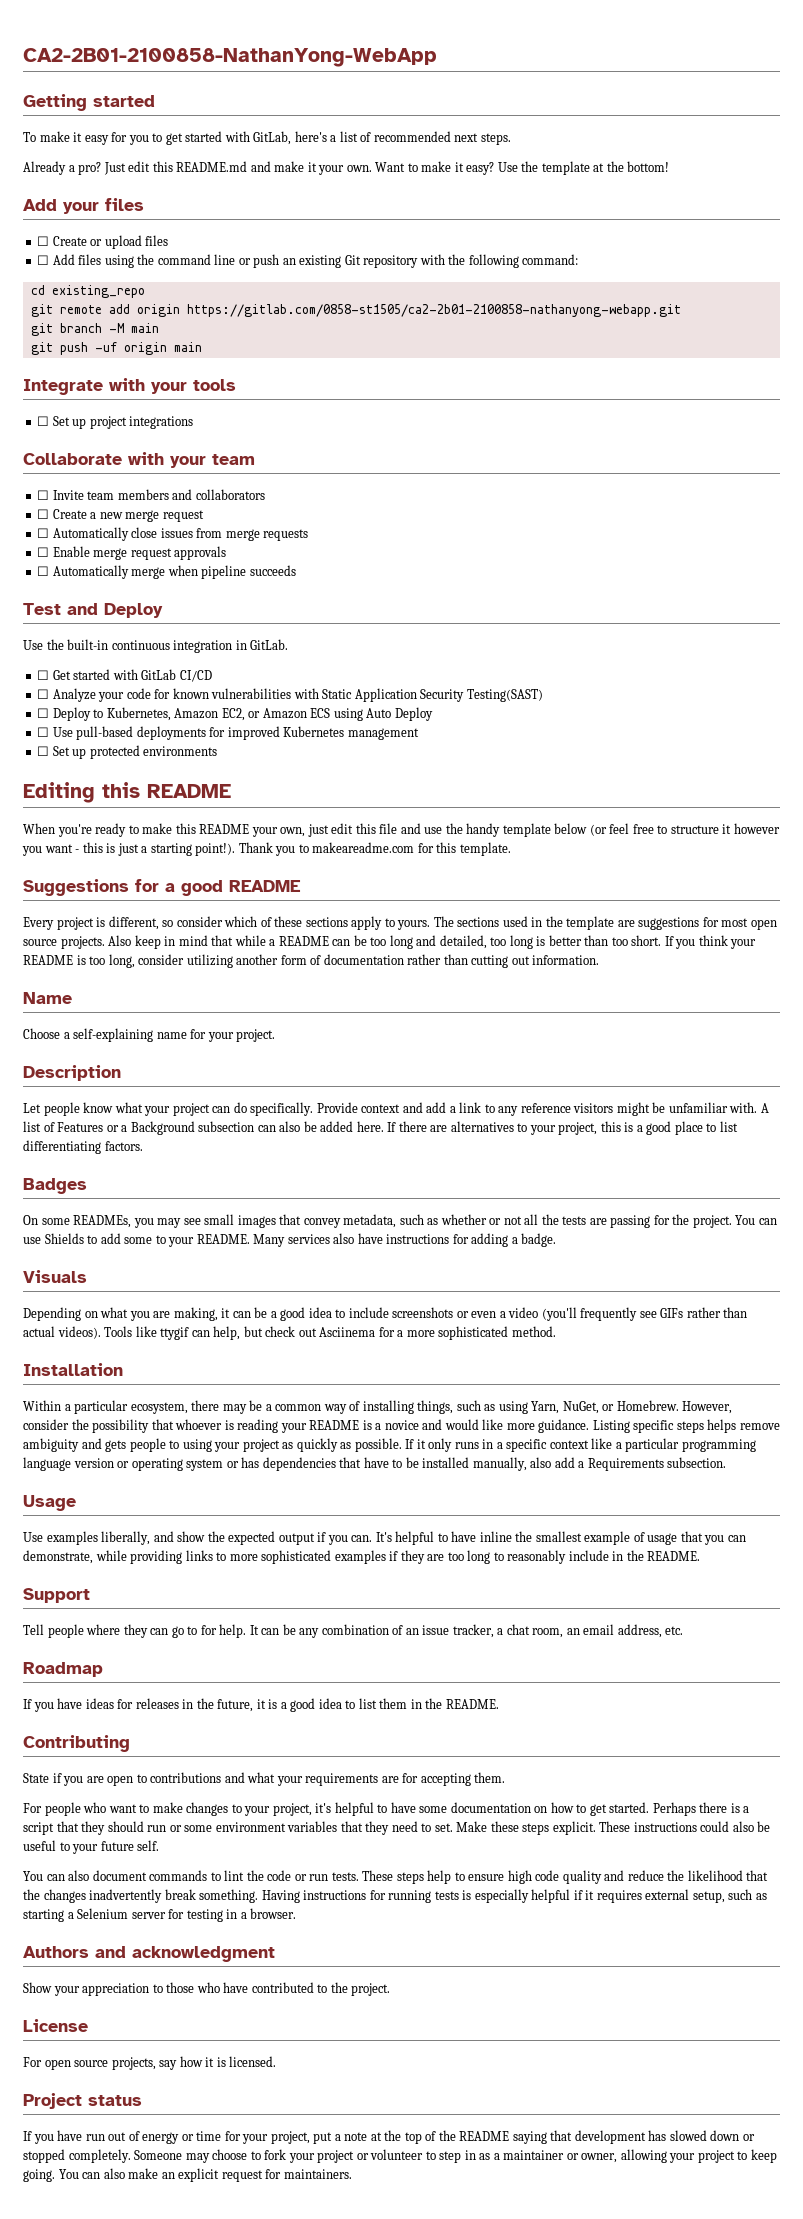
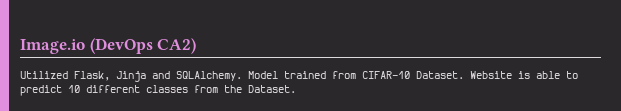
[23,48,437,67] [23,94,155,111] [23,131,511,145] [23,161,670,175] [23,198,144,214] [37,235,169,249] [37,254,579,268] [30,285,145,298] [30,304,681,317] [30,323,159,336] [30,342,202,355] [23,378,236,395] [37,416,194,429] [23,452,255,468] [37,489,265,500] [37,509,204,522] [37,527,309,541] [37,546,227,560] [37,565,296,579] [23,603,163,618] [23,639,289,653] [37,669,212,682] [37,688,543,702] [37,707,433,721] [37,726,419,740] [37,745,218,759] [23,782,231,803] [23,823,780,837] [22,842,511,856] [23,879,301,896] [23,916,777,930] [23,935,757,949] [23,954,600,968] [23,992,72,1004] [23,1028,276,1042] [23,1065,121,1081] [23,1102,769,1116] [23,1121,738,1135] [23,1140,143,1154] [23,1178,87,1194] [23,1214,777,1228] [23,1233,557,1247] [23,1270,87,1283] [23,1307,748,1321] [23,1326,556,1340] [23,1363,123,1376] [23,1400,733,1414] [23,1419,780,1433] [23,1438,756,1452] [23,1457,727,1471] [23,1495,76,1511] [23,1531,746,1545] [23,1550,701,1564] [23,1588,90,1603] [23,1624,684,1638] [23,1662,103,1677] [23,1698,499,1712] [23,1735,130,1752] [23,1772,506,1786] [23,1802,750,1816] [23,1821,771,1835] [23,1840,160,1854] [23,1870,769,1884] [23,1889,767,1903] [23,1908,297,1922] [23,1946,275,1962] [23,1982,391,1996] [23,2019,88,2032] [23,2056,277,2070] [23,2093,142,2109] [23,2130,755,2144] [23,2149,777,2163] [23,2168,352,2182] CA2-2B01-2100858-NathanYong-WebApp // Getting started // To make it easy for you to get started with GitLab, here's a list of recommended next steps. // Already a pro? Just edit this README.md and make it your own. Want to make it easy? Use the template at the bottom! // Add your files // ☐ Create or upload files // ☐ Add files using the command line or push an existing Git repository with the following command: // cd existing_repo // git remote add origin https://gitlab.com/0858-st1505/ca2-2b01-2100858-nathanyong-webapp.git // git branch -M main // git push -uf origin main // Integrate with your tools // ☐ Set up project integrations // Collaborate with your team // ☐ Invite team members and collaborators // ☐ Create a new merge request // ☐ Automatically close issues from merge requests // ☐ Enable merge request approvals // ☐ Automatically merge when pipeline succeeds // Test and Deploy // Use the built-in continuous integration in GitLab. // ☐ Get started with GitLab CI/CD // ☐ Analyze your code for known vulnerabilities with Static Application Security Testing(SAST) // ☐ Deploy to Kubernetes, Amazon EC2, or Amazon ECS using Auto Deploy // ☐ Use pull-based deployments for improved Kubernetes management // ☐ Set up protected environments // Editing this README // When you're ready to make this README your own, just edit this file and use the handy template below (or feel free to structure it however you want - this is just a starting point!). Thank you to makeareadme.com for this template. // Suggestions for a good README // Every project is different, so consider which of these sections apply to yours. The sections used in the template are suggestions for most open source projects. Also keep in mind that while a README can be too long and detailed, too long is better than too short. If you think your README is too long, consider utilizing another form of documentation rather than cutting out information. // Name // Choose a self-explaining name for your project. // Description // Let people know what your project can do specifically. Provide context and add a link to any reference visitors might be unfamiliar with. A list of Features or a Background subsection can also be added here. If there are alternatives to your project, this is a good place to list differentiating factors. // Badges // On some READMEs, you may see small images that convey metadata, such as whether or not all the tests are passing for the project. You can use Shields to add some to your README. Many services also have instructions for adding a badge. // Visuals // Depending on what you are making, it can be a good idea to include screenshots or even a video (you'll frequently see GIFs rather than actual videos). Tools like ttygif can help, but check out Asciinema for a more sophisticated method. // Installation // Within a particular ecosystem, there may be a common way of installing things, such as using Yarn, NuGet, or Homebrew. However, consider the possibility that whoever is reading your README is a novice and would like more guidance. Listing specific steps helps remove ambiguity and gets people to using your project as quickly as possible. If it only runs in a specific context like a particular programming language version or operating system or has dependencies that have to be installed manually, also add a Requirements subsection. // Usage // Use examples liberally, and show the expected output if you can. It's helpful to have inline the smallest example of usage that you can demonstrate, while providing links to more sophisticated examples if they are too long to reasonably include in the README. // Support // Tell people where they can go to for help. It can be any combination of an issue tracker, a chat room, an email address, etc. // Roadmap // If you have ideas for releases in the future, it is a good idea to list them in the README. // Contributing // State if you are open to contributions and what your requirements are for accepting them. // For people who want to make changes to your project, it's helpful to have some documentation on how to get started. Perhaps there is a script that they should run or some environment variables that they need to set. Make these steps explicit. These instructions could also be useful to your future self. // You can also document commands to lint the code or run tests. These steps help to ensure high code quality and reduce the likelihood that the changes inadvertently break something. Having instructions for running tests is especially helpful if it requires external setup, such as starting a Selenium server for testing in a browser. // Authors and acknowledgment // Show your appreciation to those who have contributed to the project. // License // For open source projects, say how it is licensed. // Project status // If you have run out of energy or time for your project, put a note at the top of the README saying that development has slowed down or stopped completely. Someone may choose to fork your project or volunteer to step in as a maintainer or owner, allowing your project to keep going. You can also make an explicit request for maintainers. -> [20,38,197,54] [20,71,578,82] [20,85,296,96] Image.io (DevOps CA2) // Utilized Flask, Jinja and SQLAlchemy. Model trained from CIFAR-10 Dataset. Website is able to predict 10 different classes from the Dataset.

